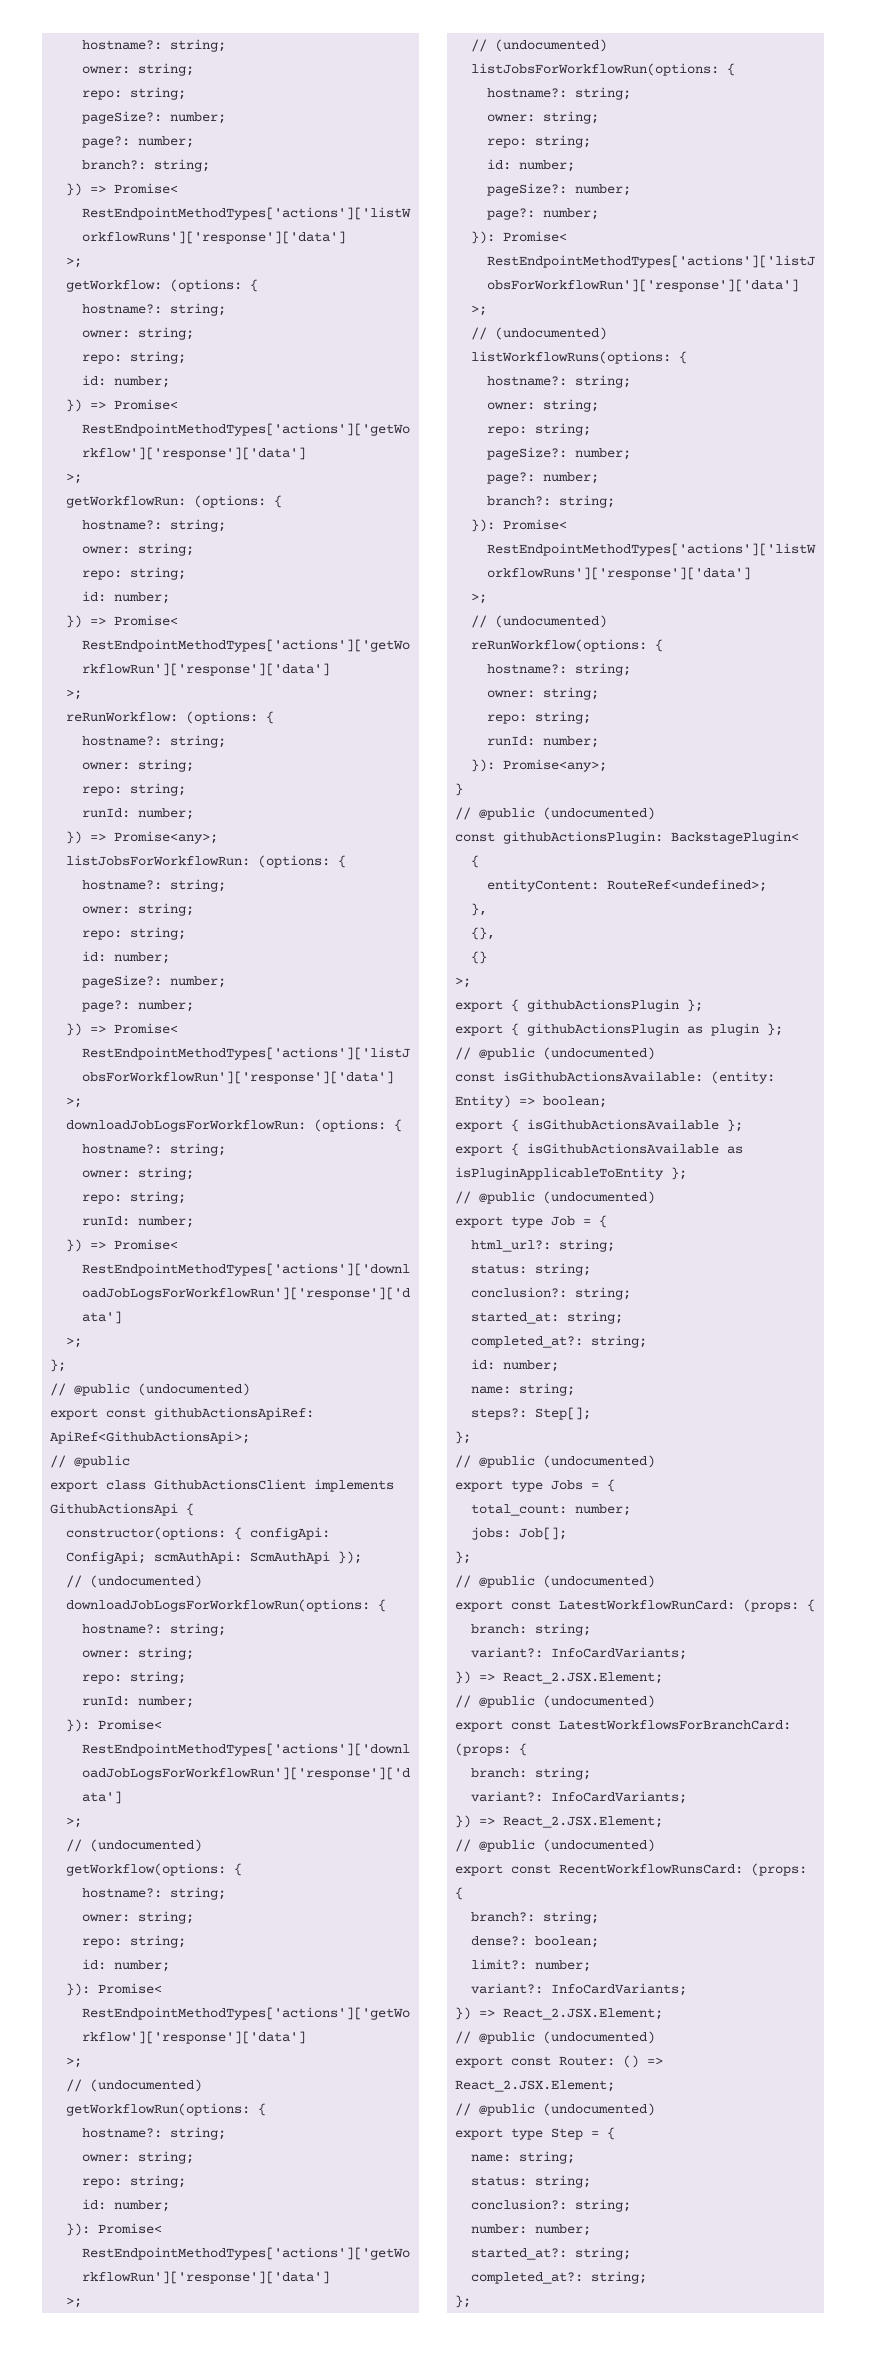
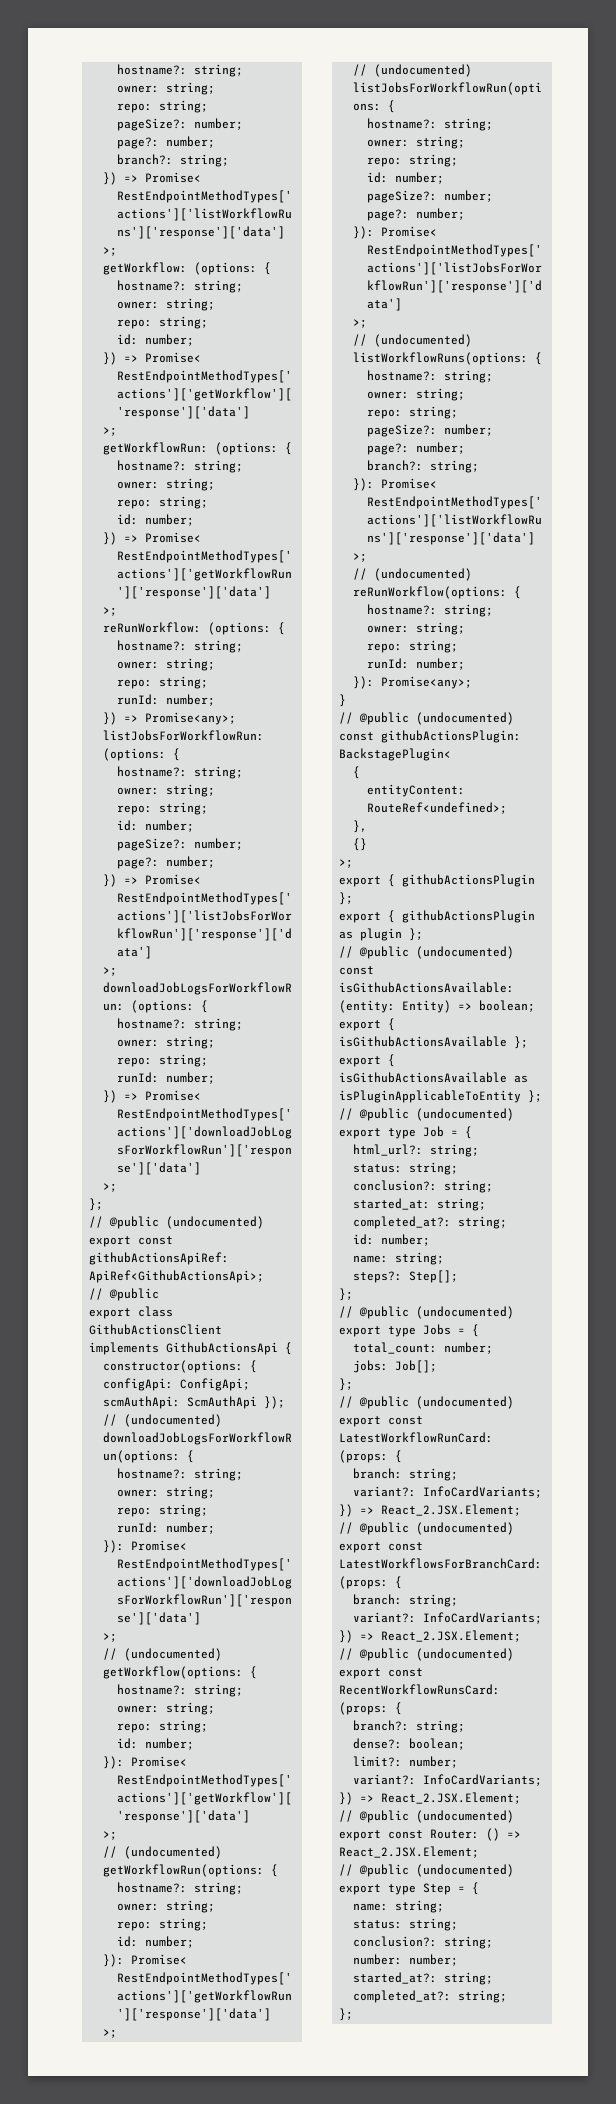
[470,927,495,940] // {}, -> (367, 826) none

